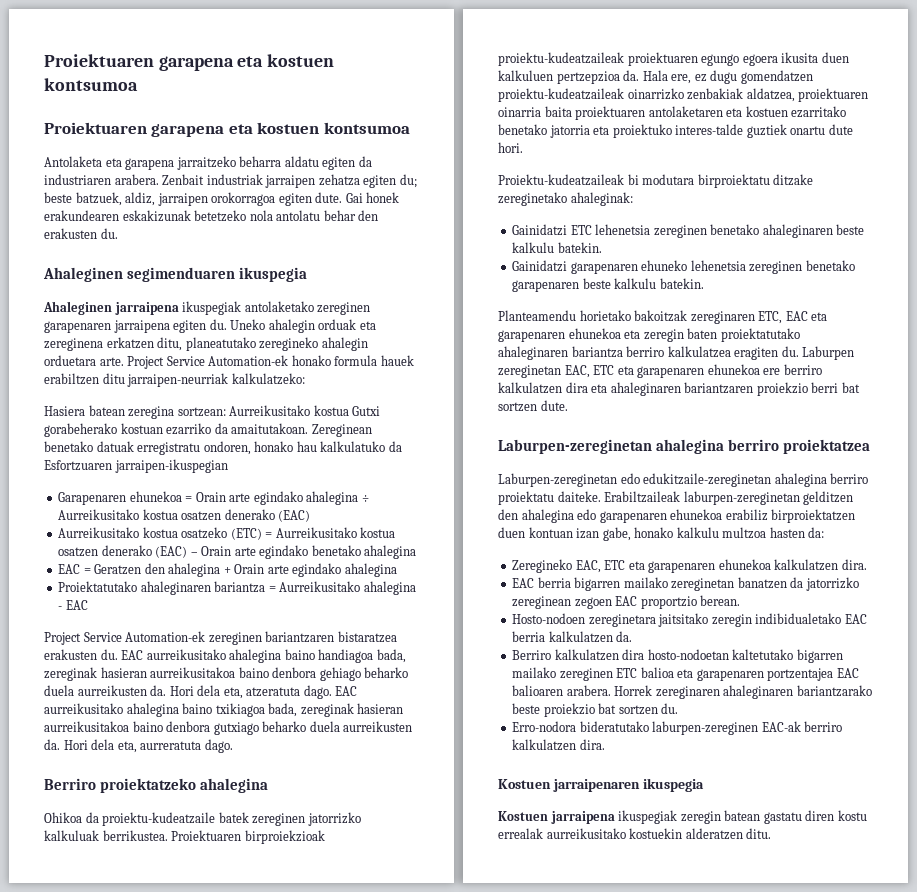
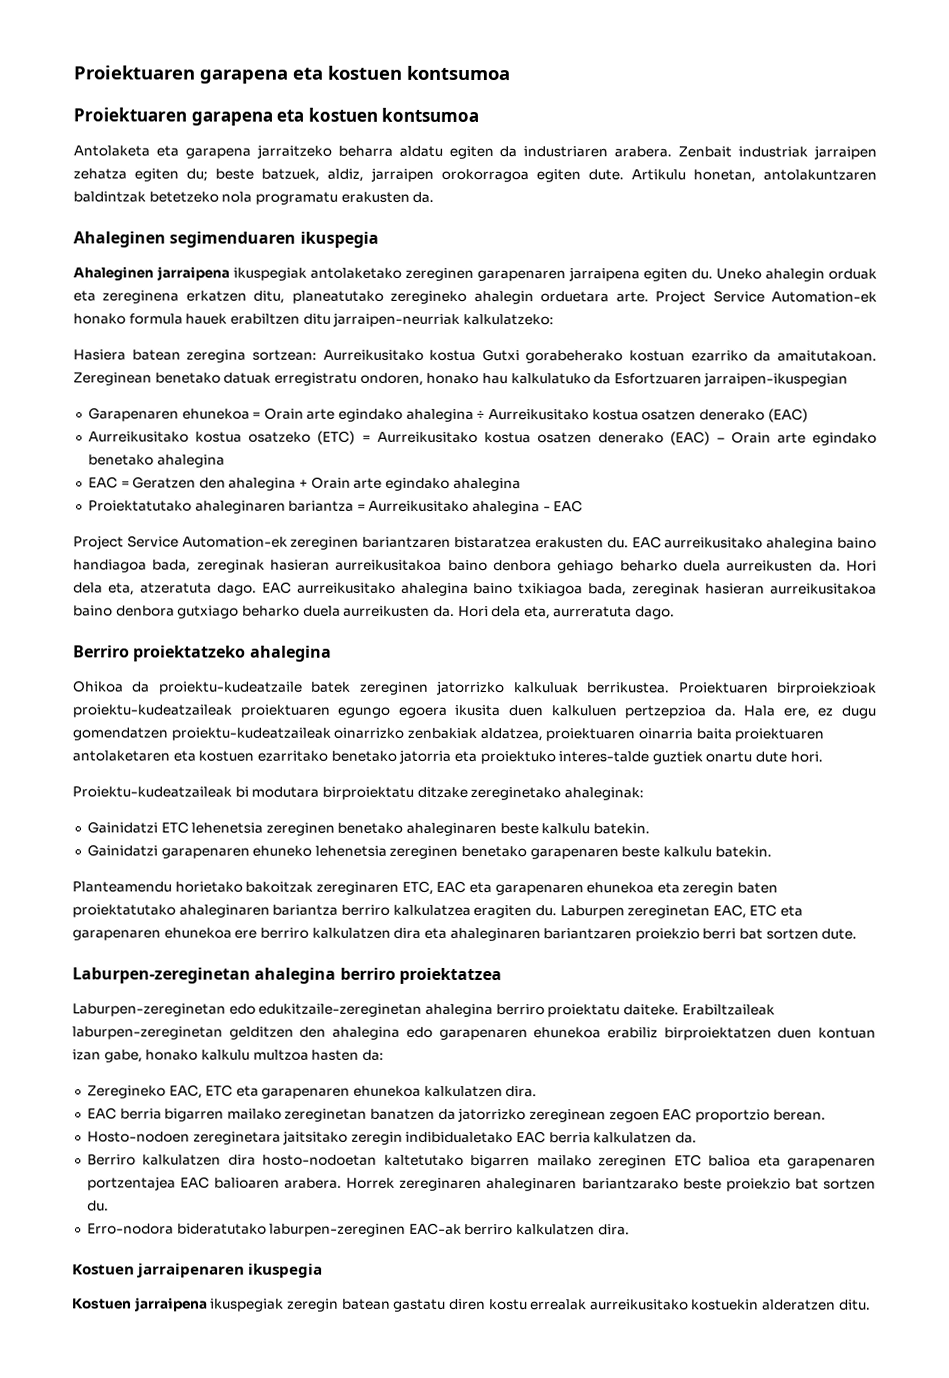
[345,192,400,203] [44,210,379,222] [44,228,118,239] Gai honek erakundearen eskakizunak betetzeko nola antolatu behar den erakusten du. -> [631,169,877,183] [73,191,435,205] Artikulu honetan, antolakuntzaren baldintzak betetzeko nola programatu erakusten da.

